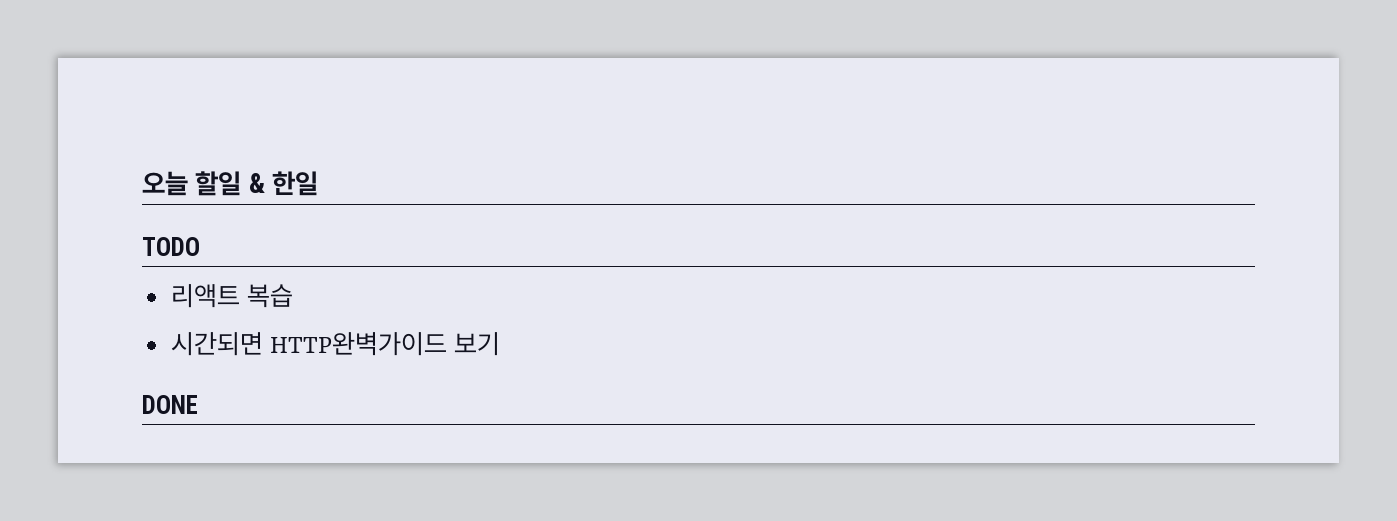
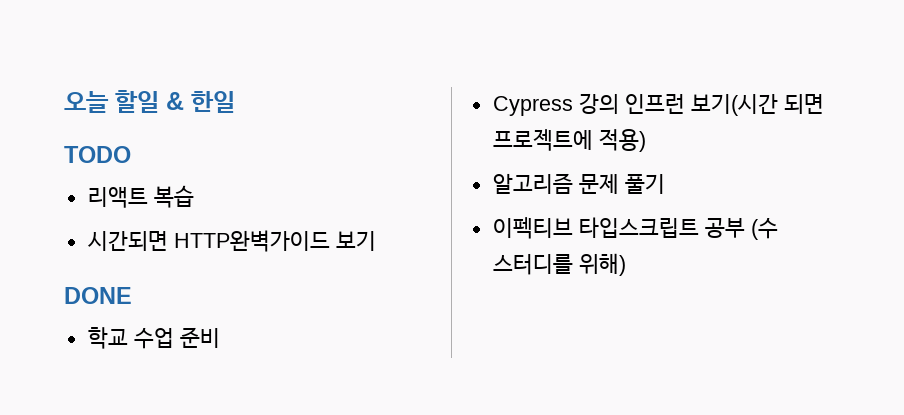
(198, 404) none -> [87,327,220,349] [492,93,824,116] [492,129,646,152] [492,173,665,194] [492,217,778,240] [492,253,626,276] // 학교 수업 준비 // Cypress 강의 인프런 보기(시간 되면 프로젝트에 적용) // 알고리즘 문제 풀기 // 이펙티브 타입스크립트 공부 (수 스터디를 위해)

